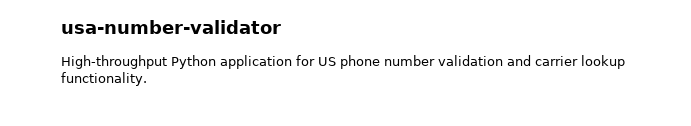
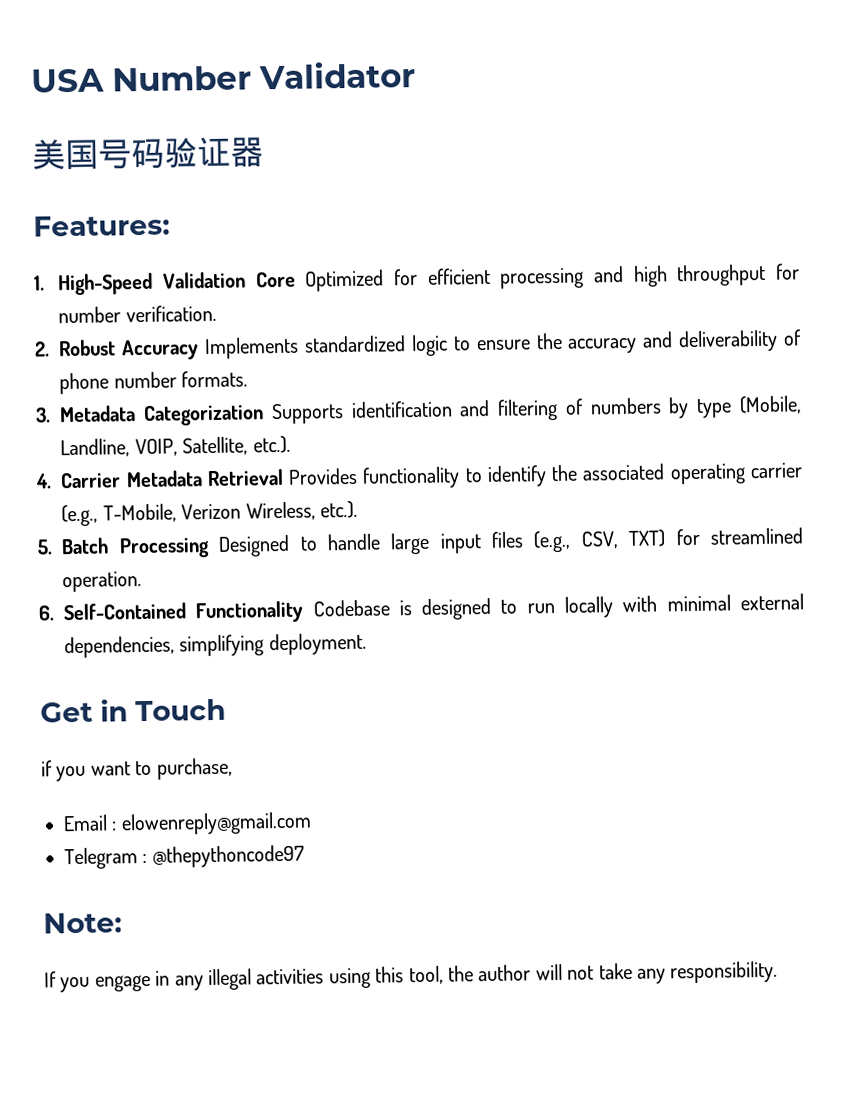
[61,20,281,34] [61,55,625,69] [61,72,147,86] usa-number-validator // High-throughput Python application for US phone number validation and carrier lookup functionality. -> [31,61,416,93] [32,136,264,170] [33,214,170,237] [34,263,800,296] [58,304,217,324] [34,329,802,361] [59,370,249,395] [35,395,802,426] [60,435,291,458] [35,462,803,489] [61,500,358,527] [37,527,803,559] [62,571,143,593] [38,593,805,624] [64,632,367,659] [40,698,226,723] [41,757,233,782] [63,811,312,836] [64,844,305,870] [43,912,122,934] [44,960,779,993] USA Number Validator // 美国号码验证器 // Features: // 1. High-Speed Validation Core Optimized for efficient processing and high throughput for number verification. // 2. Robust Accuracy Implements standardized logic to ensure the accuracy and deliverability of phone number formats. // 3. Metadata Categorization Supports identification and filtering of numbers by type (Mobile, Landline, VOIP, Satellite, etc.). // 4. Carrier Metadata Retrieval Provides functionality to identify the associated operating carrier (e.g., T-Mobile, Verizon Wireless, etc.). // 5. Batch Processing Designed to handle large input files (e.g., CSV, TXT) for streamlined operation. // 6. Self-Contained Functionality Codebase is designed to run locally with minimal external dependencies, simplifying deployment. // Get in Touch // if you want to purchase, // Email : elowenreply@gmail.com // Telegram : @thepythoncode97 // Note: // If you engage in any illegal activities using this tool, the author will not take any responsibility.

